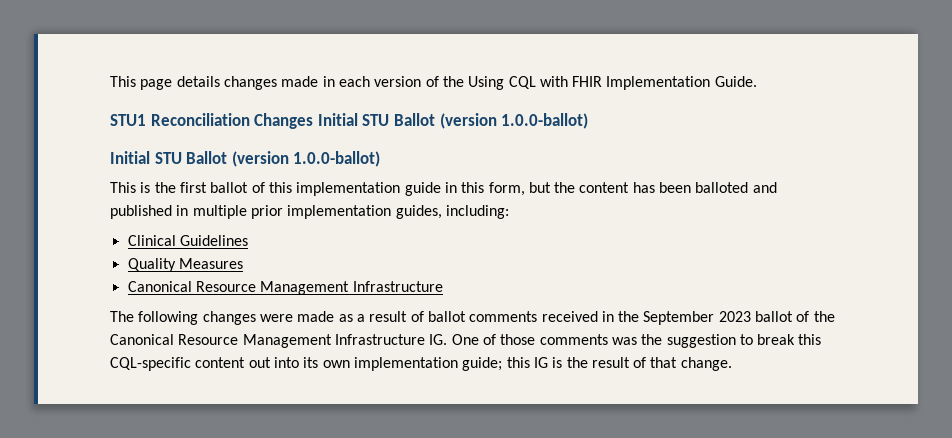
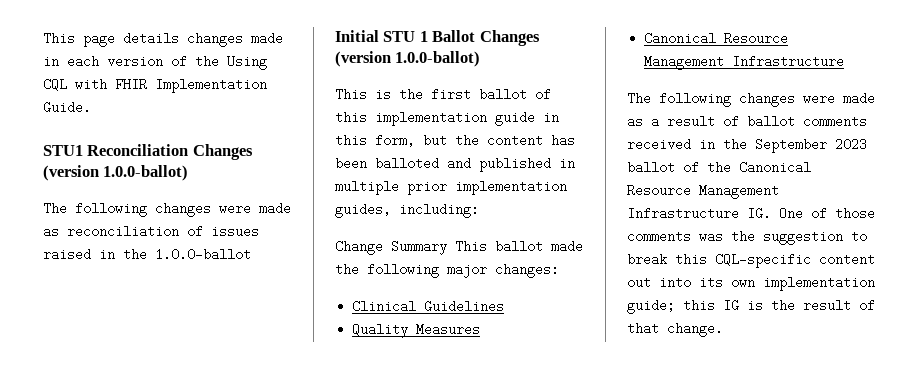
[317,113,589,129] [110,151,228,164] Initial STU Ballot (version 1.0.0-ballot) // Initial STU Ballot -> [43,165,189,181] [43,202,291,217] [43,225,259,238] [43,248,251,261] [335,30,540,46] (version 1.0.0-ballot) // The following changes were made as reconciliation of issues raised in the 1.0.0-ballot // Initial STU 1 Ballot Changes
(509, 212) none -> [335,240,583,255] [335,263,559,278] // Change Summary This ballot made the following major changes:

